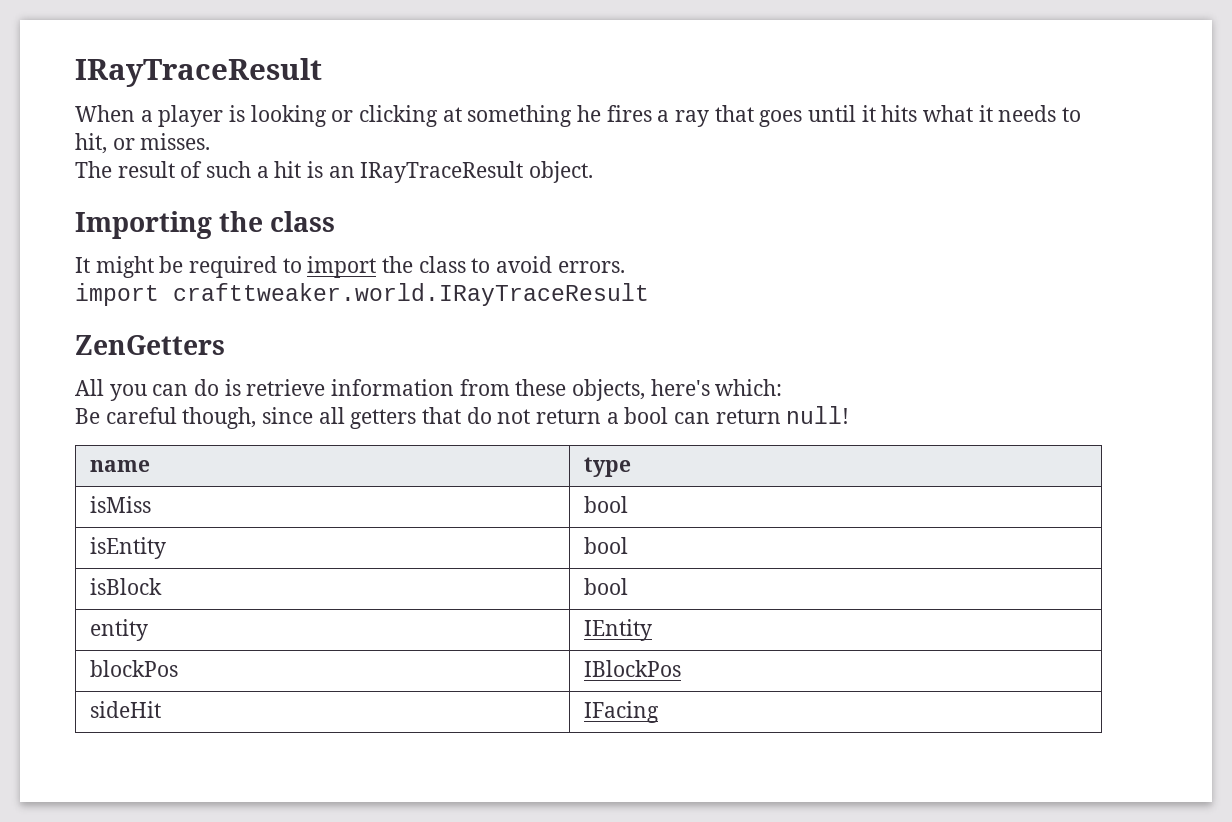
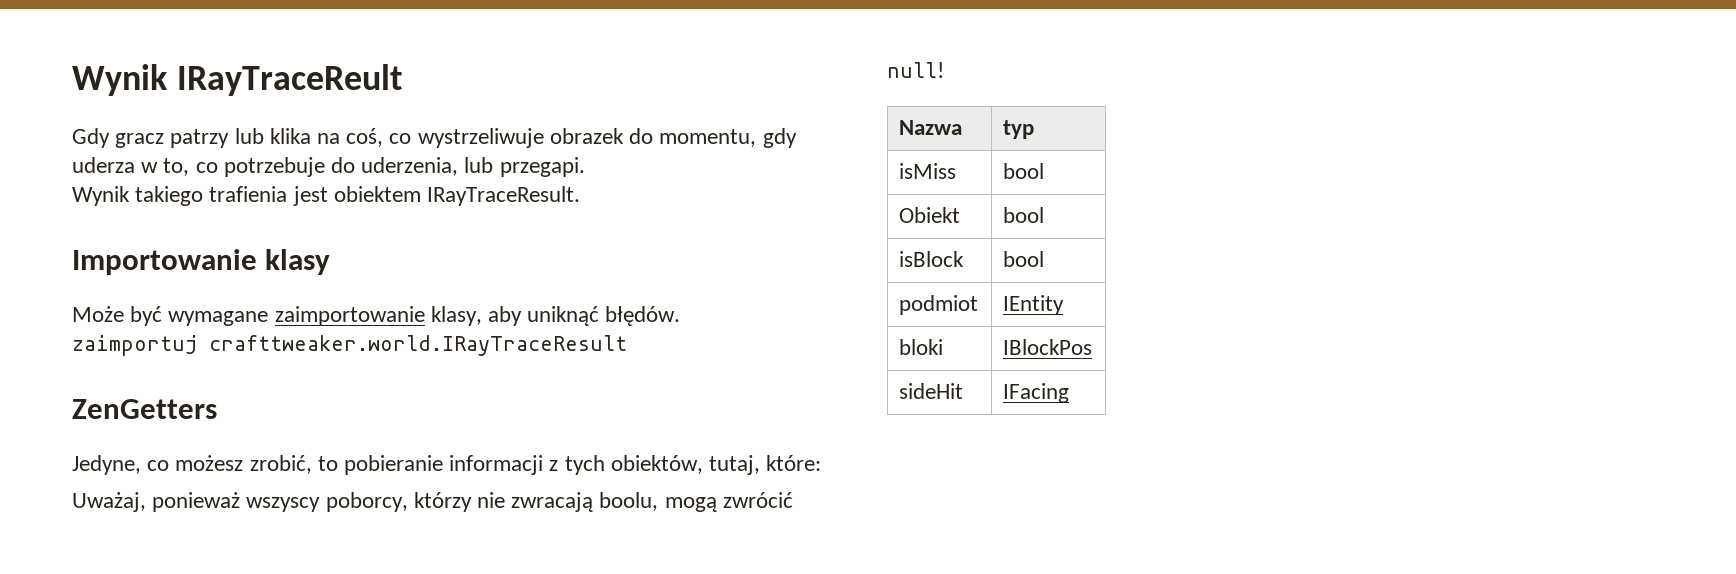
[75,58,322,87] [75,105,1082,127] [75,133,211,154] [75,161,594,183] [75,211,336,239] [75,256,625,278] [75,283,649,306] [75,335,225,355] [75,379,783,401] [75,407,781,429] IRayTraceResult // When a player is looking or clicking at something he fires a ray that goes until it hits what it needs to hit, or misses. // The result of such a hit is an IRayTraceResult object. // Importing the class // It might be required to import the class to avoid errors. // import crafttweaker.world.IRayTraceResult // ZenGetters // All you can do is retrieve information from these objects, here's which: // Be careful though, since all getters that do not return a bool can return -> [72,64,402,96] [72,128,797,148] [72,157,585,177] [72,186,581,206] [72,249,331,275] [72,306,681,326] [72,335,627,356] [72,399,217,419] [72,455,822,475] [72,492,793,512] Wynik IRayTraceReult // Gdy gracz patrzy lub klika na coś, co wystrzeliwuje obrazek do momentu, gdy uderza w to, co potrzebuje do uderzenia, lub przegapi. // Wynik takiego trafienia jest obiektem IRayTraceResult. // Importowanie klasy // Może być wymagane zaimportowanie klasy, aby uniknąć błędów. // zaimportuj crafttweaker.world.IRayTraceResult // ZenGetters // Jedyne, co możesz zrobić, to pobieranie informacji z tych obiektów, tutaj, które: // Uważaj, ponieważ wszyscy poborcy, którzy nie zwracają boolu, mogą zwrócić
[89,460,150,472] [583,457,631,477] name | type -> [899,120,963,135] [1003,120,1035,139] Nazwa | typ
[89,537,166,559] isEntity -> [899,207,961,223] Obiekt
[89,619,148,641] entity -> [899,295,979,315] podmiot
[89,660,178,677] blockPos -> [899,339,944,355] bloki

